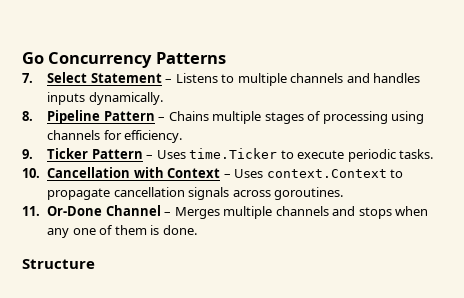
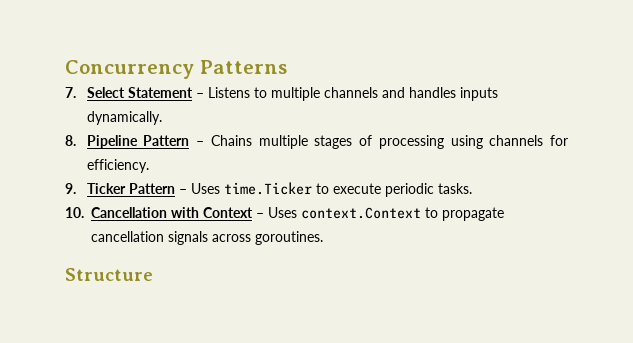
[22,52,44,64] Go -> (65, 69) none
[22,205,429,219] [47,225,197,238] // 11. Or-Done Channel – Merges multiple channels and stops when any one of them is done. -> (323, 238) none

